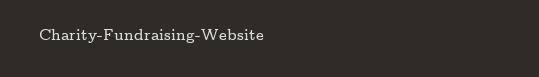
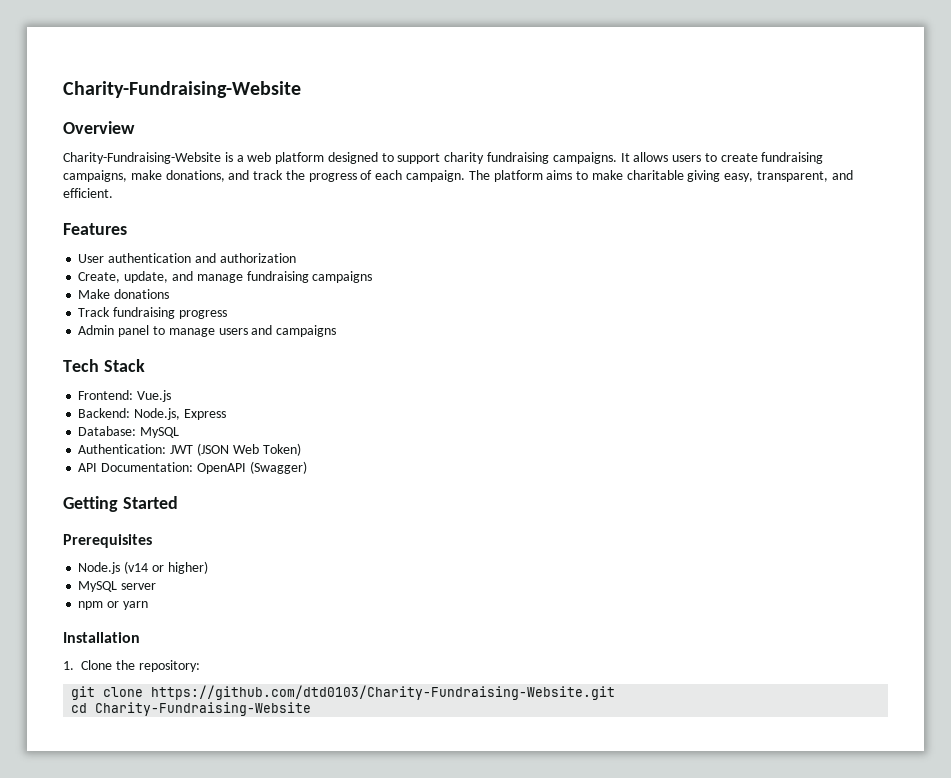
[39,29,264,43] Charity-Fundraising-Website -> [63,81,301,98] [63,121,135,134] [63,152,824,164] [63,170,853,182] [63,188,113,198] [63,223,127,235] [78,253,296,263] [78,271,373,283] [78,289,170,299] [78,307,227,319] [78,325,337,337] [63,359,145,372] [78,390,172,402] [78,408,226,420] [78,426,180,438] [78,443,301,456] [78,461,307,474] [63,496,178,512] [63,534,152,548] [78,561,208,574] [78,581,157,592] [78,601,148,610] [63,632,140,643] [63,660,200,672] [71,685,616,700] [71,702,312,716] Charity-Fundraising-Website // Overview // Charity-Fundraising-Website is a web platform designed to support charity fundraising campaigns. It allows users to create fundraising campaigns, make donations, and track the progress of each campaign. The platform aims to make charitable giving easy, transparent, and efficient. // Features // User authentication and authorization // Create, update, and manage fundraising campaigns // Make donations // Track fundraising progress // Admin panel to manage users and campaigns // Tech Stack // Frontend: Vue.js // Backend: Node.js, Express // Database: MySQL // Authentication: JWT (JSON Web Token) // API Documentation: OpenAPI (Swagger) // Getting Started // Prerequisites // Node.js (v14 or higher) // MySQL server // npm or yarn // Installation // 1. Clone the repository: // git clone https://github.com/dtd0103/Charity-Fundraising-Website.git // cd Charity-Fundraising-Website

